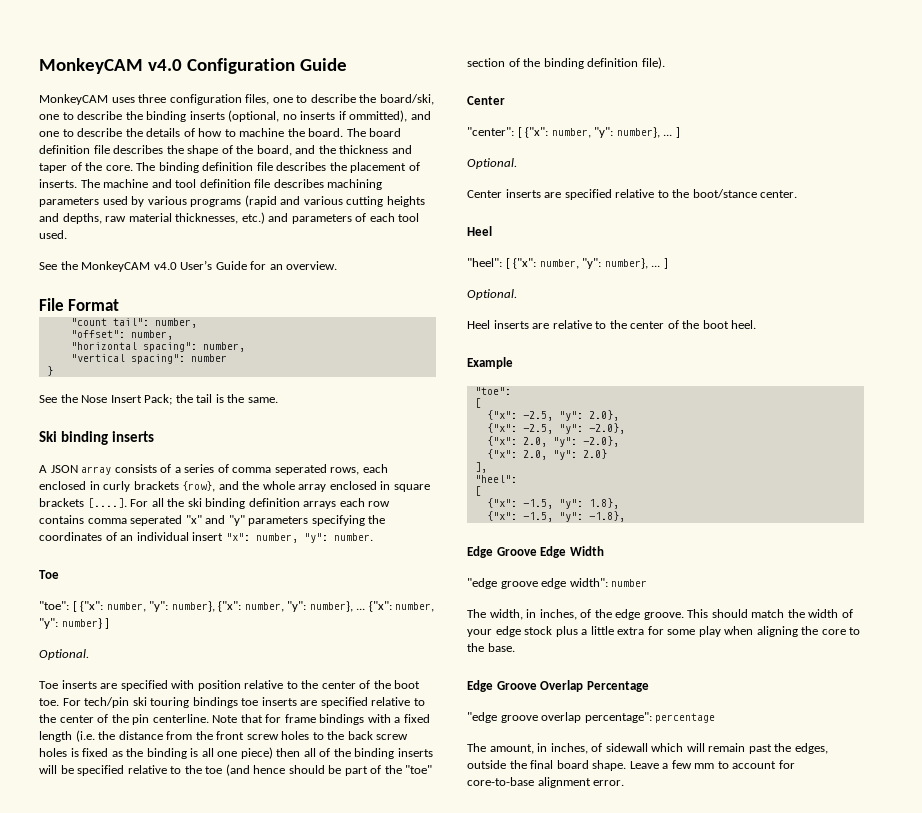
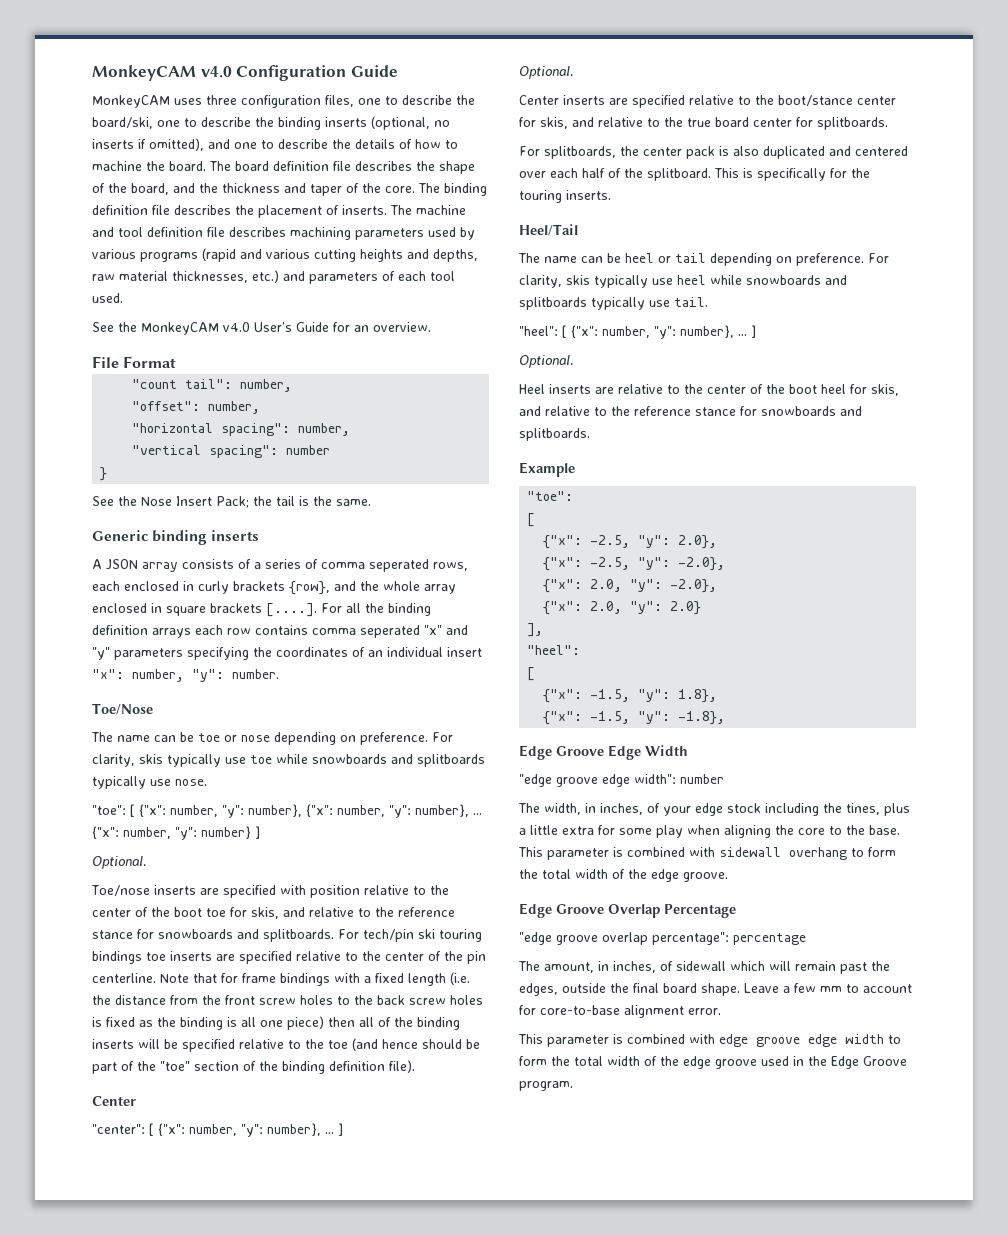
[349,110,408,122] ommitted), -> [149,138,204,151] omitted),
[39,431,57,442] Ski -> [92,530,148,541] Generic
[187,498,202,507] ski -> (384, 608) none
[39,570,59,579] Toe -> [92,703,153,715] [91,732,453,745] [92,754,485,767] [92,776,207,789] Toe/Nose // The name can be toe or nose depending on preference. For clarity, skis typically use toe while snowboards and splitboards typically use nose.
[39,681,58,689] Toe -> [91,885,150,896] Toe/nose
[39,698,59,706] toe. -> [206,907,455,919] [92,929,334,942] toe for skis, and relative to the reference stance for snowboards and splitboards.
[760,190,798,198] [467,226,492,236] center. // Heel -> [857,96,896,105] [519,117,888,130] [519,146,908,159] [519,168,870,181] [519,190,611,203] [519,224,578,236] [518,253,889,266] [519,275,847,288] [519,297,708,310] center for skis, and relative to the true board center for splitboards. // For splitboards, the center pack is also duplicated and centered over each half of the splitboard. This is specifically for the touring inserts. // Heel/Tail // The name can be heel or tail depending on preference. For clarity, skis typically use heel while snowboards and splitboards typically use tail.
[731,320,757,329] heel. -> [821,384,899,396] [519,406,862,416] [519,428,590,441] heel for skis, and relative to the reference stance for snowboards and splitboards.
[594,609,853,620] [467,626,553,637] the edge groove. This should match the width of your edge stock -> [663,803,880,816] your edge stock including the tines,
(515, 647) none -> [518,847,896,860] [519,869,728,882] This parameter is combined with sidewall overhang to form the total width of the edge groove.
(625, 783) none -> [518,1034,901,1047] [519,1056,907,1069] [519,1081,573,1091] // This parameter is combined with edge groove edge width to form the total width of the edge groove used in the Edge Groove program.

